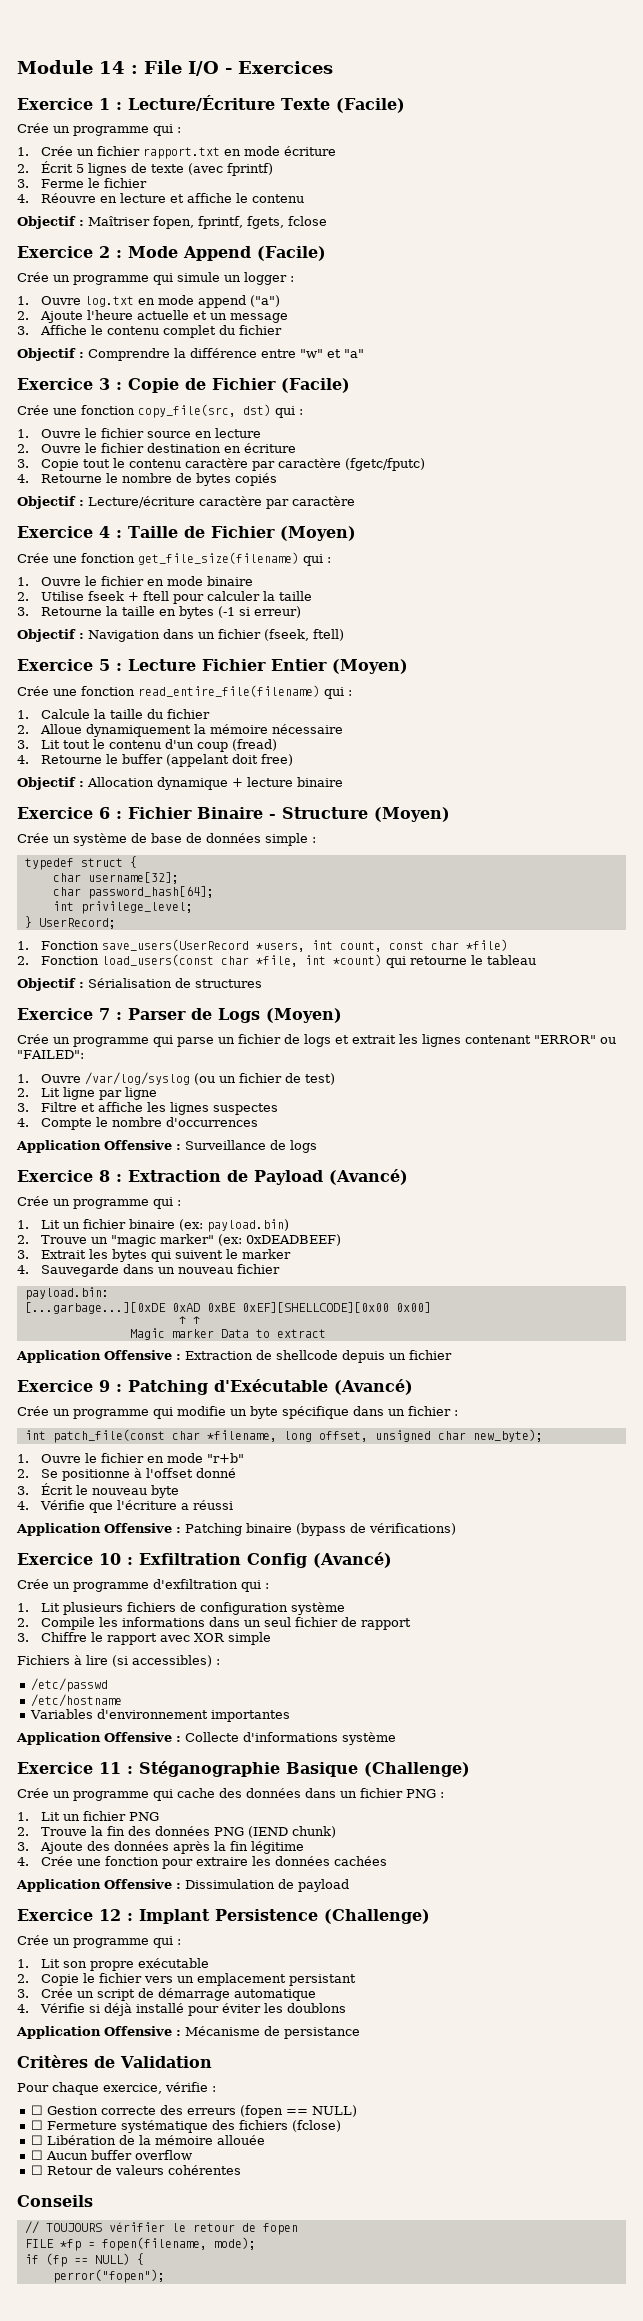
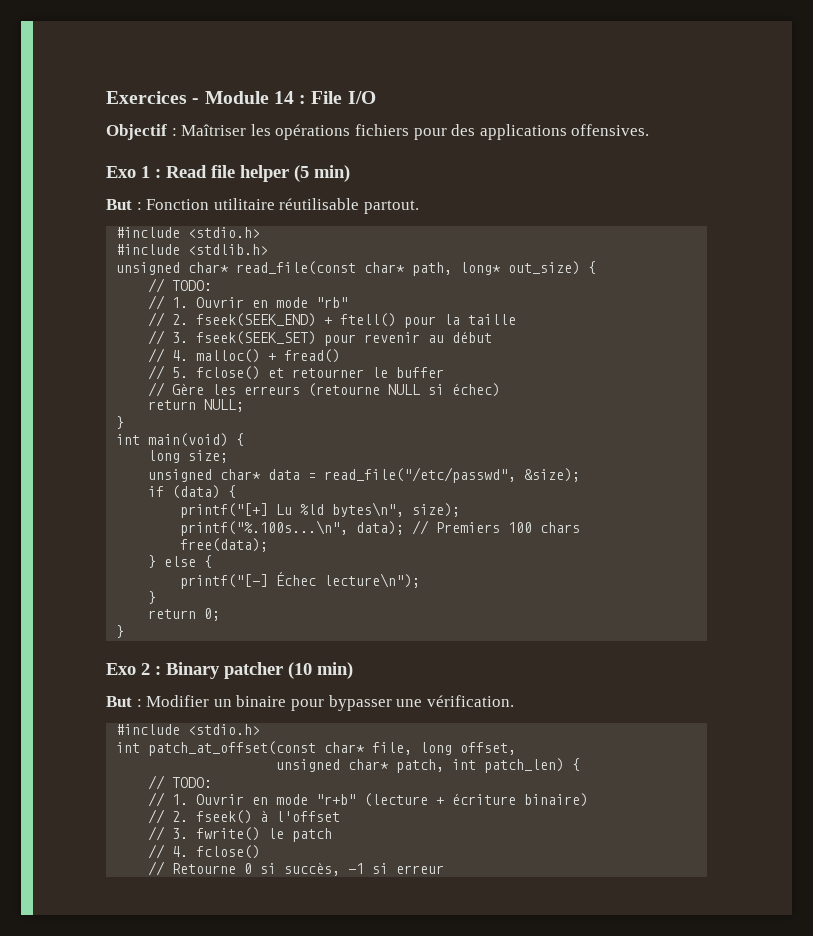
(17, 67) none -> [106,91,200,104] Exercices -
[225,61,333,74] [17,95,405,113] [17,123,181,136] [17,146,337,159] [17,161,274,176] [17,178,148,188] [17,193,305,203] [17,216,327,229] [17,246,326,261] [17,272,294,285] [17,295,281,308] [17,310,289,323] [17,325,283,338] [17,348,364,361] [17,378,350,393] [17,404,303,418] [17,428,262,438] [17,443,297,453] [17,458,426,471] [17,473,278,486] [17,496,355,509] [17,526,356,541] [17,552,331,566] [17,576,254,586] [17,591,313,604] [17,606,302,619] [17,629,344,642] [17,659,408,674] [17,685,352,699] [17,709,211,719] [17,724,344,737] [17,739,278,752] [17,754,294,767] [17,777,343,790] [17,807,450,822] [17,833,316,846] [24,856,137,870] [52,872,179,884] [52,886,214,899] [52,901,193,914] [24,916,116,929] [17,939,509,952] [17,954,537,968] [17,978,262,991] [17,1008,342,1023] [17,1034,616,1047] [17,1050,84,1059] [17,1072,336,1085] [17,1087,158,1100] [17,1102,279,1115] [17,1117,259,1130] [16,1140,317,1153] [17,1169,408,1185] [17,1196,181,1209] [17,1219,290,1232] [17,1234,342,1247] [17,1249,292,1262] [17,1264,281,1277] [24,1287,109,1300] [24,1302,431,1314] [178,1316,200,1325] [129,1328,326,1340] [16,1350,452,1363] [17,1379,413,1395] [17,1406,458,1419] [24,1429,543,1443] [17,1453,245,1463] [17,1468,237,1481] [17,1483,180,1498] [17,1500,234,1513] [16,1523,456,1536] [17,1552,392,1568] [17,1579,269,1592] [17,1602,346,1615] [17,1617,412,1630] [17,1632,272,1645] [17,1655,220,1667] [30,1678,108,1692] [30,1694,122,1707] [29,1709,290,1722] [16,1732,396,1745] [17,1761,470,1777] [17,1788,444,1801] [17,1811,160,1821] [17,1826,337,1838] [17,1841,305,1854] [17,1856,388,1869] [16,1879,349,1892] [17,1909,430,1924] [17,1935,181,1948] [17,1958,210,1971] [17,1973,357,1986] [17,1988,317,2001] [17,2003,347,2016] [16,2026,360,2039] [17,2055,212,2068] [17,2082,216,2095] [30,2105,357,2118] [30,2120,341,2133] [30,2135,265,2145] [30,2150,192,2160] [30,2165,241,2175] [17,2195,93,2207] [24,2221,298,2235] [24,2237,256,2251] [24,2253,144,2267] [52,2269,165,2283] - Exercices // Exercice 1 : Lecture/Écriture Texte (Facile) // Crée un programme qui : // 1. Crée un fichier rapport.txt en mode écriture // 2. Écrit 5 lignes de texte (avec fprintf) // 3. Ferme le fichier // 4. Réouvre en lecture et affiche le contenu // Objectif : Maîtriser fopen, fprintf, fgets, fclose // Exercice 2 : Mode Append (Facile) // Crée un programme qui simule un logger : // 1. Ouvre log.txt en mode append ("a") // 2. Ajoute l'heure actuelle et un message // 3. Affiche le contenu complet du fichier // Objectif : Comprendre la différence entre "w" et "a" // Exercice 3 : Copie de Fichier (Facile) // Crée une fonction copy_file(src, dst) qui : // 1. Ouvre le fichier source en lecture // 2. Ouvre le fichier destination en écriture // 3. Copie tout le contenu caractère par caractère (fgetc/fputc) // 4. Retourne le nombre de bytes copiés // Objectif : Lecture/écriture caractère par caractère // Exercice 4 : Taille de Fichier (Moyen) // Crée une fonction get_file_size(filename) qui : // 1. Ouvre le fichier en mode binaire // 2. Utilise fseek + ftell pour calculer la taille // 3. Retourne la taille en bytes (-1 si erreur) // Objectif : Navigation dans un fichier (fseek, ftell) // Exercice 5 : Lecture Fichier Entier (Moyen) // Crée une fonction read_entire_file(filename) qui : // 1. Calcule la taille du fichier // 2. Alloue dynamiquement la mémoire nécessaire // 3. Lit tout le contenu d'un coup (fread) // 4. Retourne le buffer (appelant doit free) // Objectif : Allocation dynamique + lecture binaire // Exercice 6 : Fichier Binaire - Structure (Moyen) // Crée un système de base de données simple : // typedef struct { // char username[32]; // char password_hash[64]; // int privilege_level; // } UserRecord; // 1. Fonction save_users(UserRecord *users, int count, const char *file) // 2. Fonction load_users(const char *file, int *count) qui retourne le tableau // Objectif : Sérialisation de structures // Exercice 7 : Parser de Logs (Moyen) // Crée un programme qui parse un fichier de logs et extrait les lignes contenant "ERROR" ou "FAILED": // 1. Ouvre /var/log/syslog (ou un fichier de test) // 2. Lit ligne par ligne // 3. Filtre et affiche les lignes suspectes // 4. Compte le nombre d'occurrences // Application Offensive : Surveillance de logs // Exercice 8 : Extraction de Payload (Avancé) // Crée un programme qui : // 1. Lit un fichier binaire (ex: payload.bin) // 2. Trouve un "magic marker" (ex: 0xDEADBEEF) // 3. Extrait les bytes qui suivent le marker // 4. Sauvegarde dans un nouveau fichier // payload.bin: // [...garbage...][0xDE 0xAD 0xBE 0xEF][SHELLCODE][0x00 0x00] // ↑ ↑ // Magic marker Data to extract // Application Offensive : Extraction de shellcode depuis un fichier // Exercice 9 : Patching d'Exécutable (Avancé) // Crée un programme qui modifie un byte spécifique dans un fichier : // int patch_file(const char *filename, long offset, unsigned char new_byte); // 1. Ouvre le fichier en mode "r+b" // 2. Se positionne à l'offset donné // 3. Écrit le nouveau byte // 4. Vérifie que l'écriture a réussi // Application Offensive : Patching binaire (bypass de vérifications) // Exercice 10 : Exfiltration Config (Avancé) // Crée un programme d'exfiltration qui : // 1. Lit plusieurs fichiers de configuration système // 2. Compile les informations dans un seul fichier de rapport // 3. Chiffre le rapport avec XOR simple // Fichiers à lire (si accessibles) : // /etc/passwd // /etc/hostname // Variables d'environnement importantes // Application Offensive : Collecte d'informations système // Exercice 11 : Stéganographie Basique (Challenge) // Crée un programme qui cache des données dans un fichier PNG : // 1. Lit un fichier PNG // 2. Trouve la fin des données PNG (IEND chunk) // 3. Ajoute des données après la fin légitime // 4. Crée une fonction pour extraire les données cachées // Application Offensive : Dissimulation de payload // Exercice 12 : Implant Persistence (Challenge) // Crée un programme qui : // 1. Lit son propre exécutable // 2. Copie le fichier vers un emplacement persistant // 3. Crée un script de démarrage automatique // 4. Vérifie si déjà installé pour éviter les doublons // Application Offensive : Mécanisme de persistance // Critères de Validation // Pour chaque exercice, vérifie : // ☐ Gestion correcte des erreurs (fopen == NULL) // ☐ Fermeture systématique des fichiers (fclose) // ☐ Libération de la mémoire allouée // ☐ Aucun buffer overflow // ☐ Retour de valeurs cohérentes // Conseils // // TOUJOURS vérifier le retour de fopen // FILE *fp = fopen(filename, mode); // if (fp == NULL) { // perror("fopen"); -> [106,124,650,140] [106,165,350,182] [106,198,419,214] [116,227,261,238] [116,244,269,255] [116,261,597,276] [148,278,213,293] [148,295,349,310] [148,312,517,328] [148,330,493,346] [148,348,341,363] [148,365,445,380] [148,382,501,397] [148,399,245,412] [116,416,125,429] [116,433,245,447] [148,450,229,463] [148,467,581,483] [148,485,237,499] [180,502,461,518] [180,520,581,536] [180,538,269,552] [148,555,213,568] [180,572,421,589] [148,591,157,604] [148,608,221,621] [116,625,125,638] [106,662,353,679] [106,695,514,711] [116,724,261,735] [116,741,517,756] [276,758,581,773] [148,775,213,790] [148,792,589,807] [148,809,341,824] [148,826,333,842] [148,844,261,859] [148,861,445,876] // Objectif : Maîtriser les opérations fichiers pour des applications offensives. // Exo 1 : Read file helper (5 min) // But : Fonction utilitaire réutilisable partout. // #include <stdio.h> // #include <stdlib.h> // unsigned char* read_file(const char* path, long* out_size) { // // TODO: // // 1. Ouvrir en mode "rb" // // 2. fseek(SEEK_END) + ftell() pour la taille // // 3. fseek(SEEK_SET) pour revenir au début // // 4. malloc() + fread() // // 5. fclose() et retourner le buffer // // Gère les erreurs (retourne NULL si échec) // return NULL; // } // int main(void) { // long size; // unsigned char* data = read_file("/etc/passwd", &size); // if (data) { // printf("[+] Lu %ld bytes\n", size); // printf("%.100s...\n", data); // Premiers 100 chars // free(data); // } else { // printf("[-] Échec lecture\n"); // } // return 0; // } // Exo 2 : Binary patcher (10 min) // But : Modifier un binaire pour bypasser une vérification. // #include <stdio.h> // int patch_at_offset(const char* file, long offset, // unsigned char* patch, int patch_len) { // // TODO: // // 1. Ouvrir en mode "r+b" (lecture + écriture binaire) // // 2. fseek() à l'offset // // 3. fwrite() le patch // // 4. fclose() // // Retourne 0 si succès, -1 si erreur

